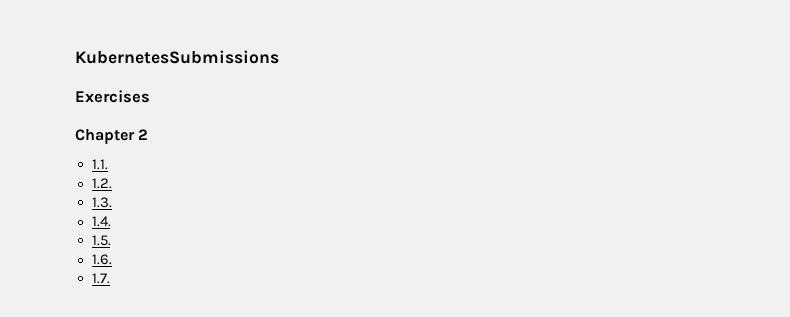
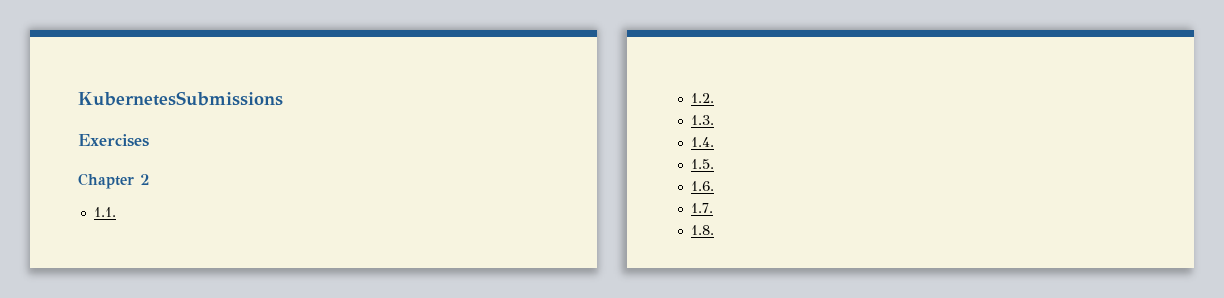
(110, 278) none -> [690,225,714,235] // 1.8.

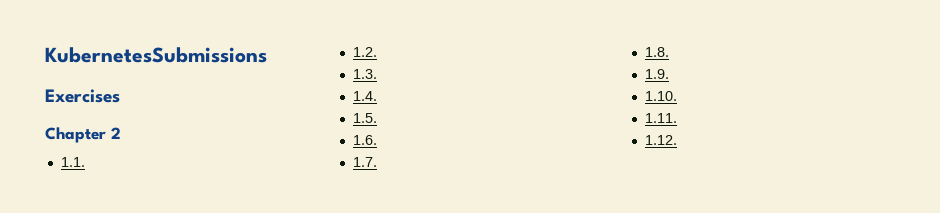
(714, 230) none -> [644,69,669,79] [644,91,677,101] [644,113,677,123] [644,135,677,145] // 1.9. // 1.10. // 1.11. // 1.12.

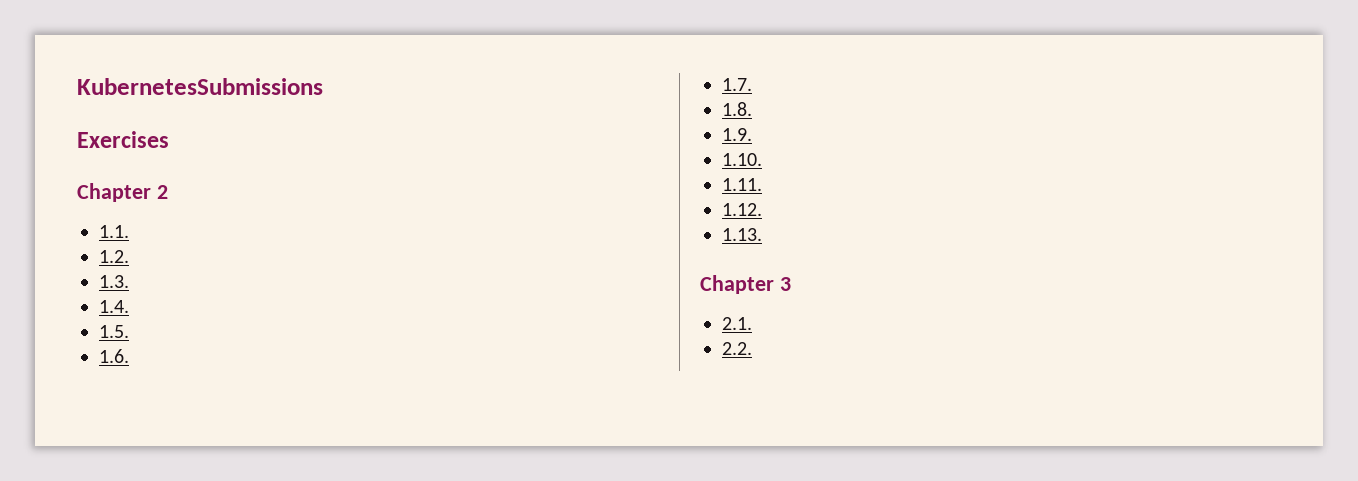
(677, 140) none -> [722,228,762,241] [700,275,791,294] [722,317,752,330] [722,342,752,355] // 1.13. // Chapter 3 // 2.1. // 2.2.

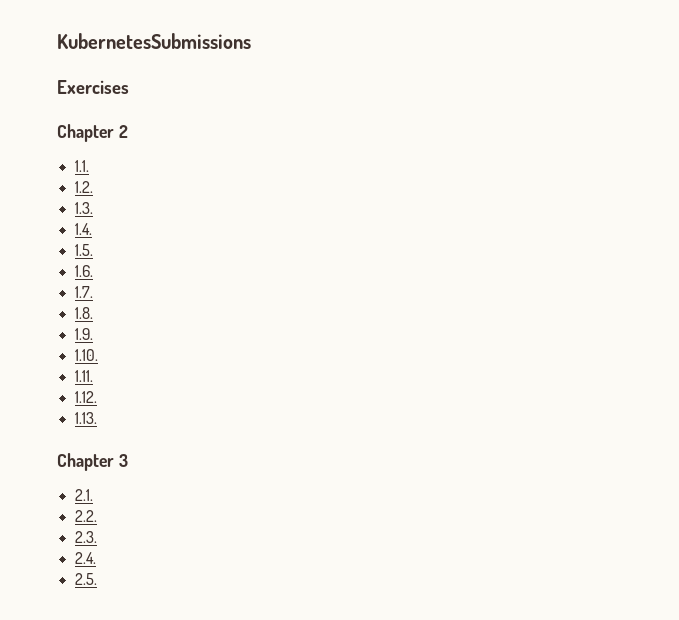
(752, 348) none -> [74,531,97,543] [74,552,96,564] [74,573,97,585] // 2.3. // 2.4. // 2.5.

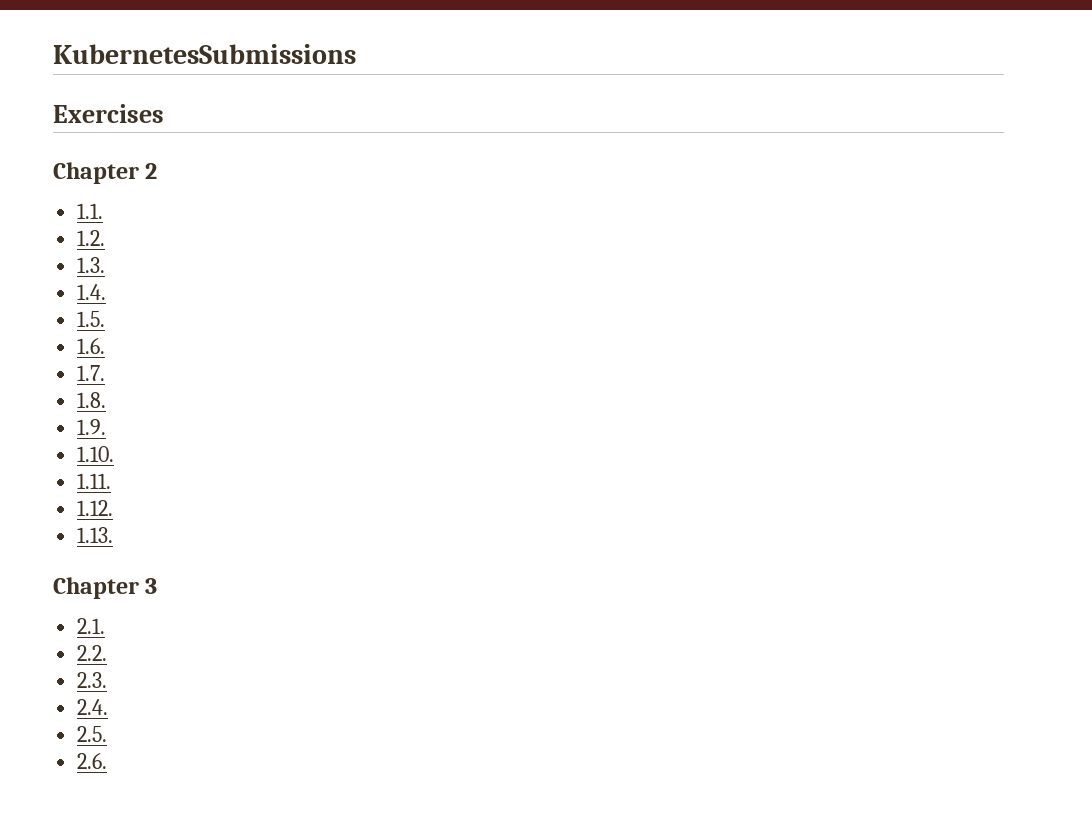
(97, 579) none -> [77,753,108,769] // 2.6.

